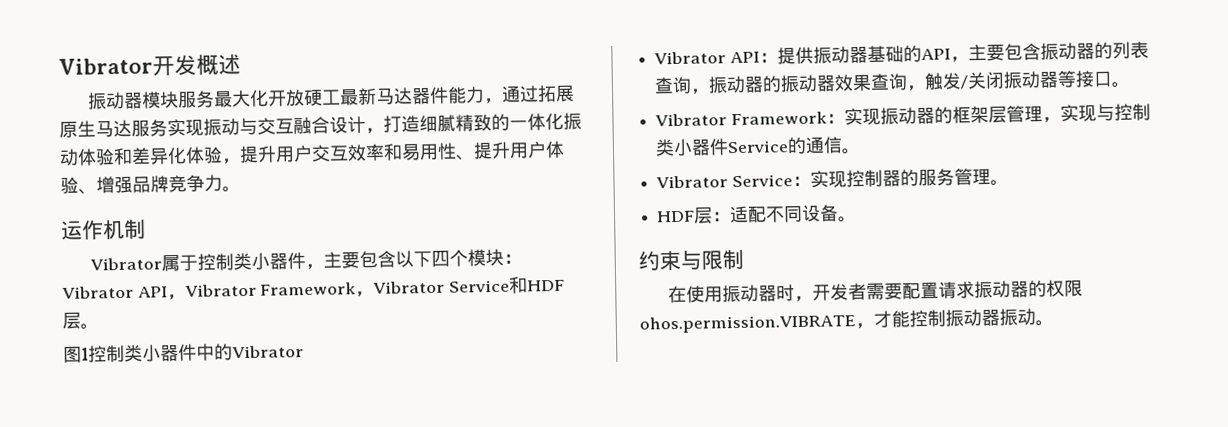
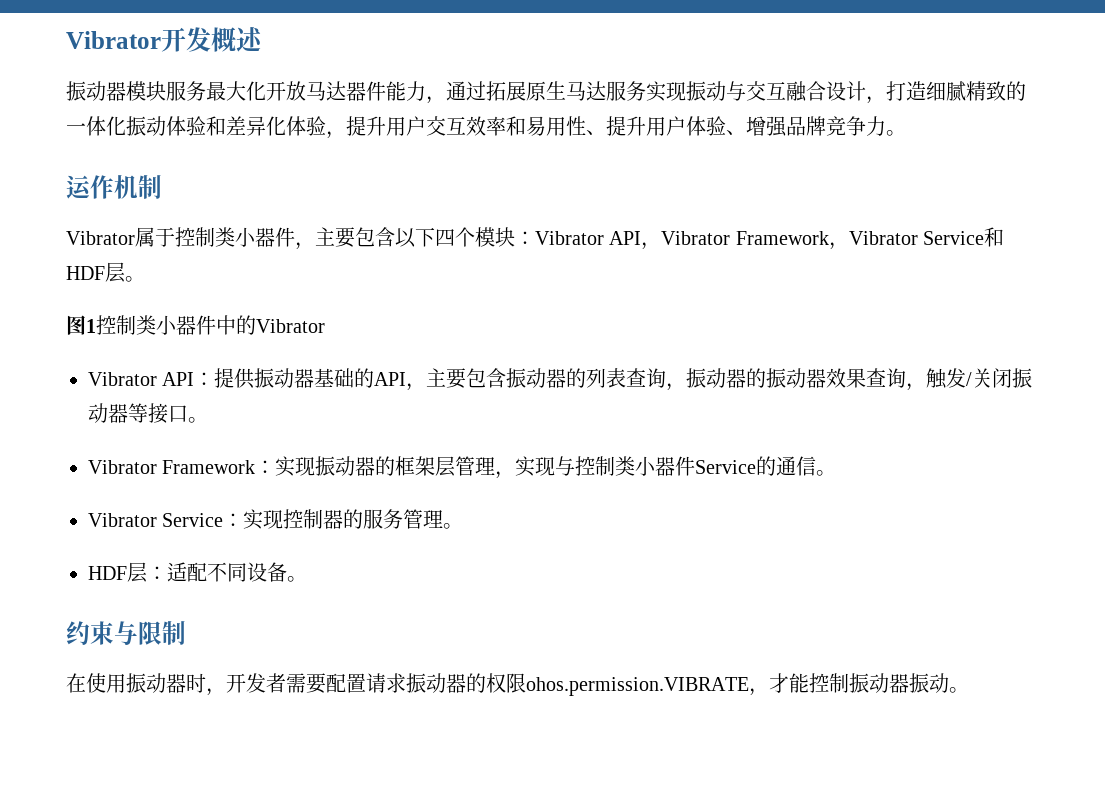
[302,87,377,107] 硬工最新 -> (306, 91) none

